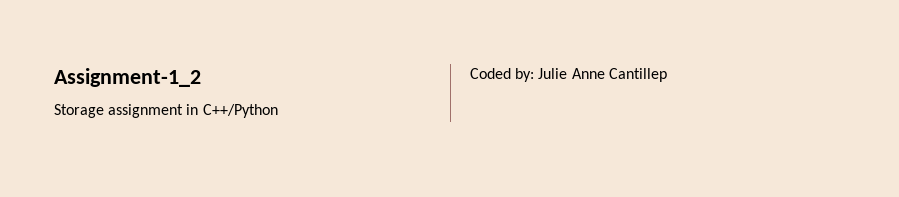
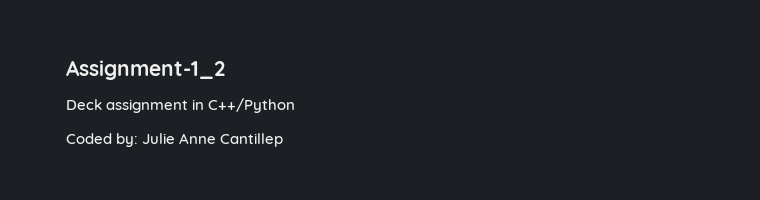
[54,104,104,118] Storage -> [66,99,102,110] Deck

